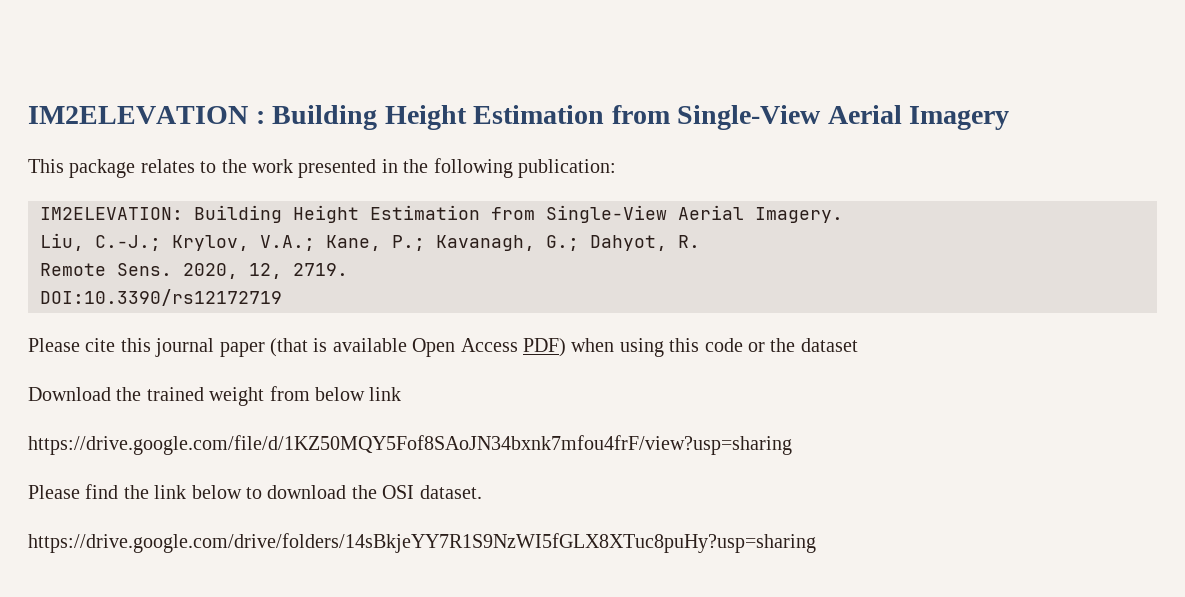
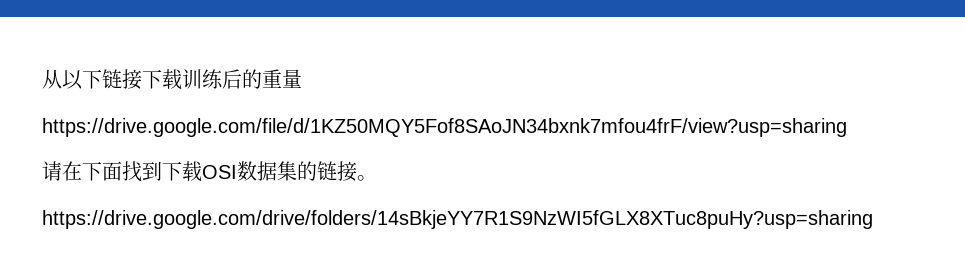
[28,105,1010,130] [28,158,616,178] [40,205,843,223] [40,233,700,251] [40,263,348,279] [40,289,282,306] [28,338,858,357] [28,386,402,406] [28,435,792,455] [28,484,482,499] IM2ELEVATION : Building Height Estimation from Single-View Aerial Imagery // This package relates to the work presented in the following publication: // IM2ELEVATION: Building Height Estimation from Single-View Aerial Imagery. // Liu, C.-J.; Krylov, V.A.; Kane, P.; Kavanagh, G.; Dahyot, R. // Remote Sens. 2020, 12, 2719. // DOI:10.3390/rs12172719 // Please cite this journal paper (that is available Open Access PDF) when using this code or the dataset // Download the trained weight from below link // https://drive.google.com/file/d/1KZ50MQY5Fof8SAoJN34bxnk7mfou4frF/view?usp=sharing // Please find the link below to download the OSI dataset. -> [42,69,302,90] [42,118,847,137] [42,161,377,182] 从以下链接下载训练后的重量 // https://drive.google.com/file/d/1KZ50MQY5Fof8SAoJN34bxnk7mfou4frF/view?usp=sharing // 请在下面找到下载OSI数据集的链接。

